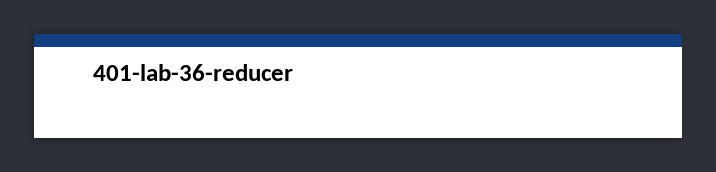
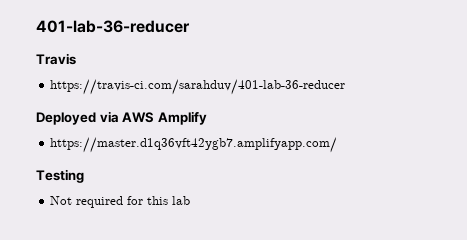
(293, 72) none -> [36,53,76,65] [50,79,346,95] [36,111,207,125] [50,137,338,153] [36,169,84,183] [50,196,191,208] // Travis // https://travis-ci.com/sarahduv/401-lab-36-reducer // Deployed via AWS Amplify // https://master.d1q36vft42ygb7.amplifyapp.com/ // Testing // Not required for this lab

